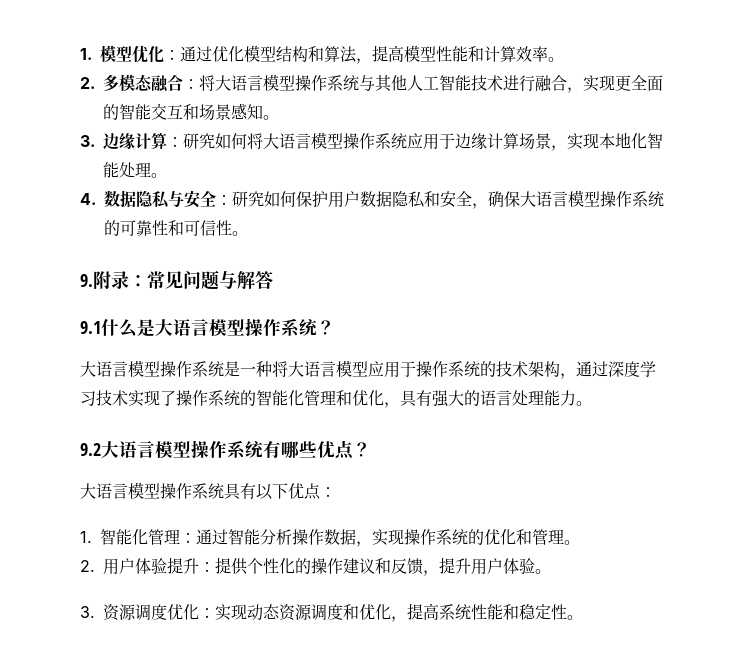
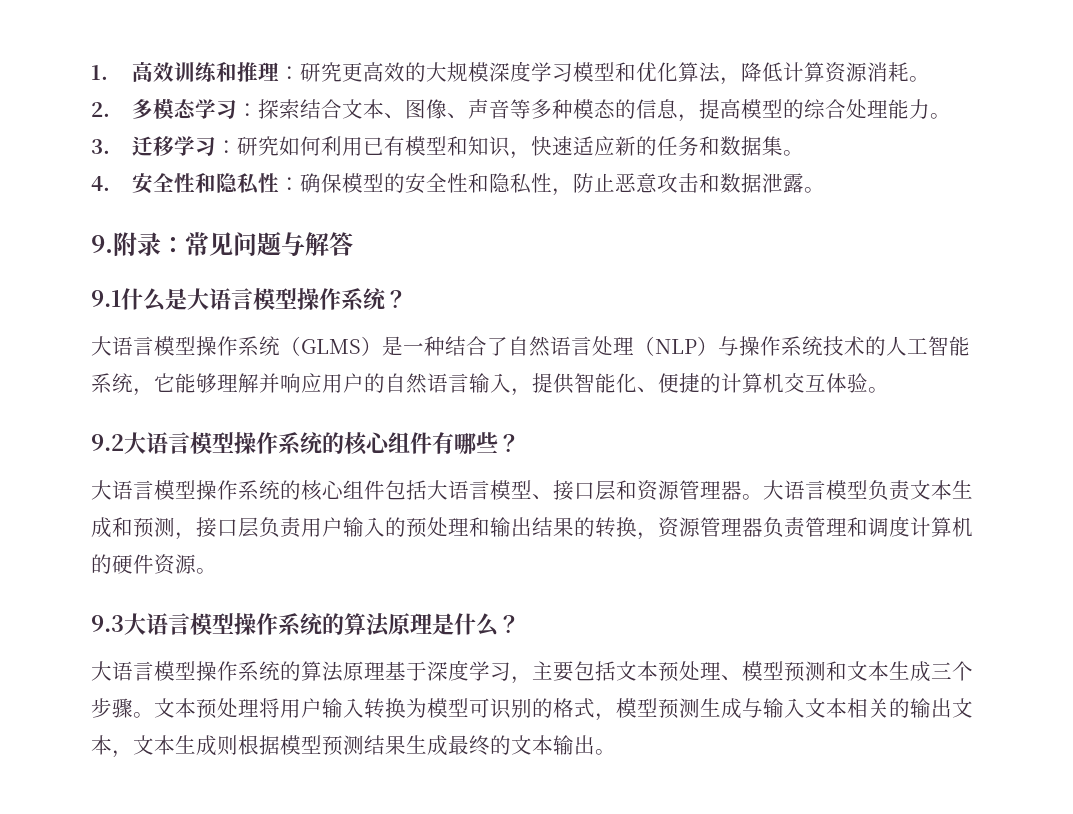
[80,45,564,64] [80,74,663,93] [103,103,279,120] [80,132,663,151] [103,162,167,178] [80,190,664,209] [104,220,232,236] 1.模型优化：通过优化模型结构和算法，提高模型性能和计算效率。 // 2.多模态融合：将大语言模型操作系统与其他人工智能技术进行融合，实现更全面的智能交互和场景感知。 // 3.边缘计算：研究如何将大语言模型操作系统应用于边缘计算场景，实现本地化智能处理。 // 4.数据隐私与安全：研究如何保护用户数据隐私和安全，确保大语言模型操作系统的可靠性和可信性 -> [91,61,930,85] [91,99,951,122] [91,136,804,159] [91,173,804,196] 1.高效训练和推理：研究更高效的大规模深度学习模型和优化算法，降低计算资源消耗。 // 2.多模态学习：探索结合文本、图像、声音等多种模态的信息，提高模型的综合处理能力。 // 3.迁移学习：研究如何利用已有模型和知识，快速适应新的任务和数据集。 // 4.安全性和隐私性：确保模型的安全性和隐私性，防止恶意攻击和数据泄露
[224,360,656,379] [80,390,576,408] 是一种将大语言模型应用于操作系统的技术架构，通过深度学习技术实现了操作系统的智能化管理和优化，具有强大的语言处理能力 -> [280,336,970,357] [91,373,868,396] （GLMS）是一种结合了自然语言处理（NLP）与操作系统技术的人工智能系统，它能够理解并响应用户的自然语言输入，提供智能化、便捷的计算机交互体验
[263,440,371,460] [80,482,336,500] [80,529,580,547] [80,557,551,576] [80,603,567,622] 有哪些优点？ // 大语言模型操作系统具有以下优点： // 1.智能化管理：通过智能分析操作数据，实现操作系统的优化和管理。 // 2.用户体验提升：提供个性化的操作建议和反馈，提升用户体验。 // 3.资源调度优化：实现动态资源调度和优化，提高系统性能和稳定性 -> [322,432,520,456] [91,480,973,501] [91,516,973,540] [91,554,217,575] [91,613,520,637] [91,660,973,684] [91,698,973,721] [91,735,595,758] 的核心组件有哪些？ // 大语言模型操作系统的核心组件包括大语言模型、接口层和资源管理器。大语言模型负责文本生成和预测，接口层负责用户输入的预处理和输出结果的转换，资源管理器负责管理和调度计算机的硬件资源。 // 9.3大语言模型操作系统的算法原理是什么？ // 大语言模型操作系统的算法原理基于深度学习，主要包括文本预处理、模型预测和文本生成三个步骤。文本预处理将用户输入转换为模型可识别的格式，模型预测生成与输入文本相关的输出文本，文本生成则根据模型预测结果生成最终的文本输出

